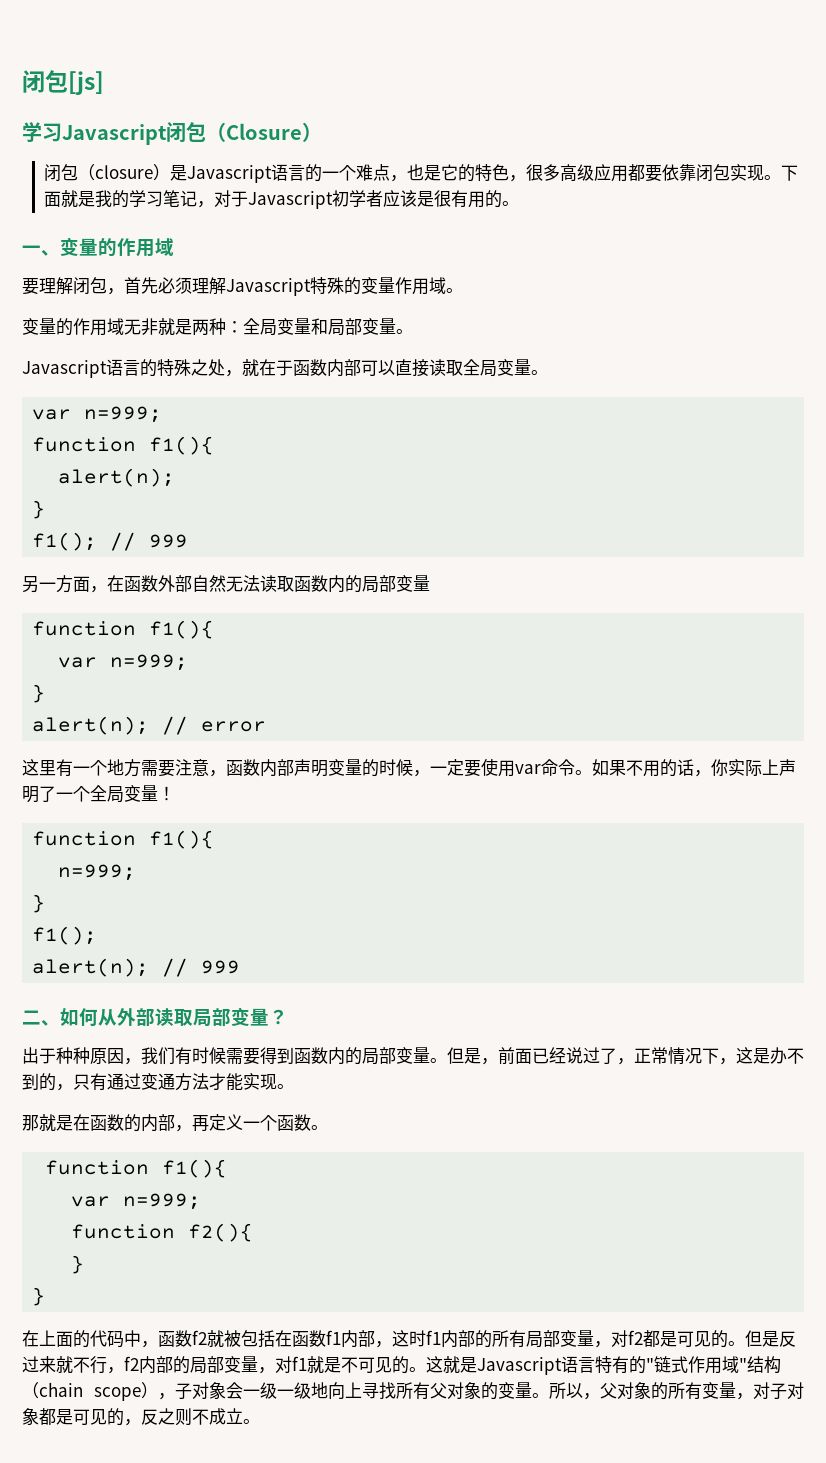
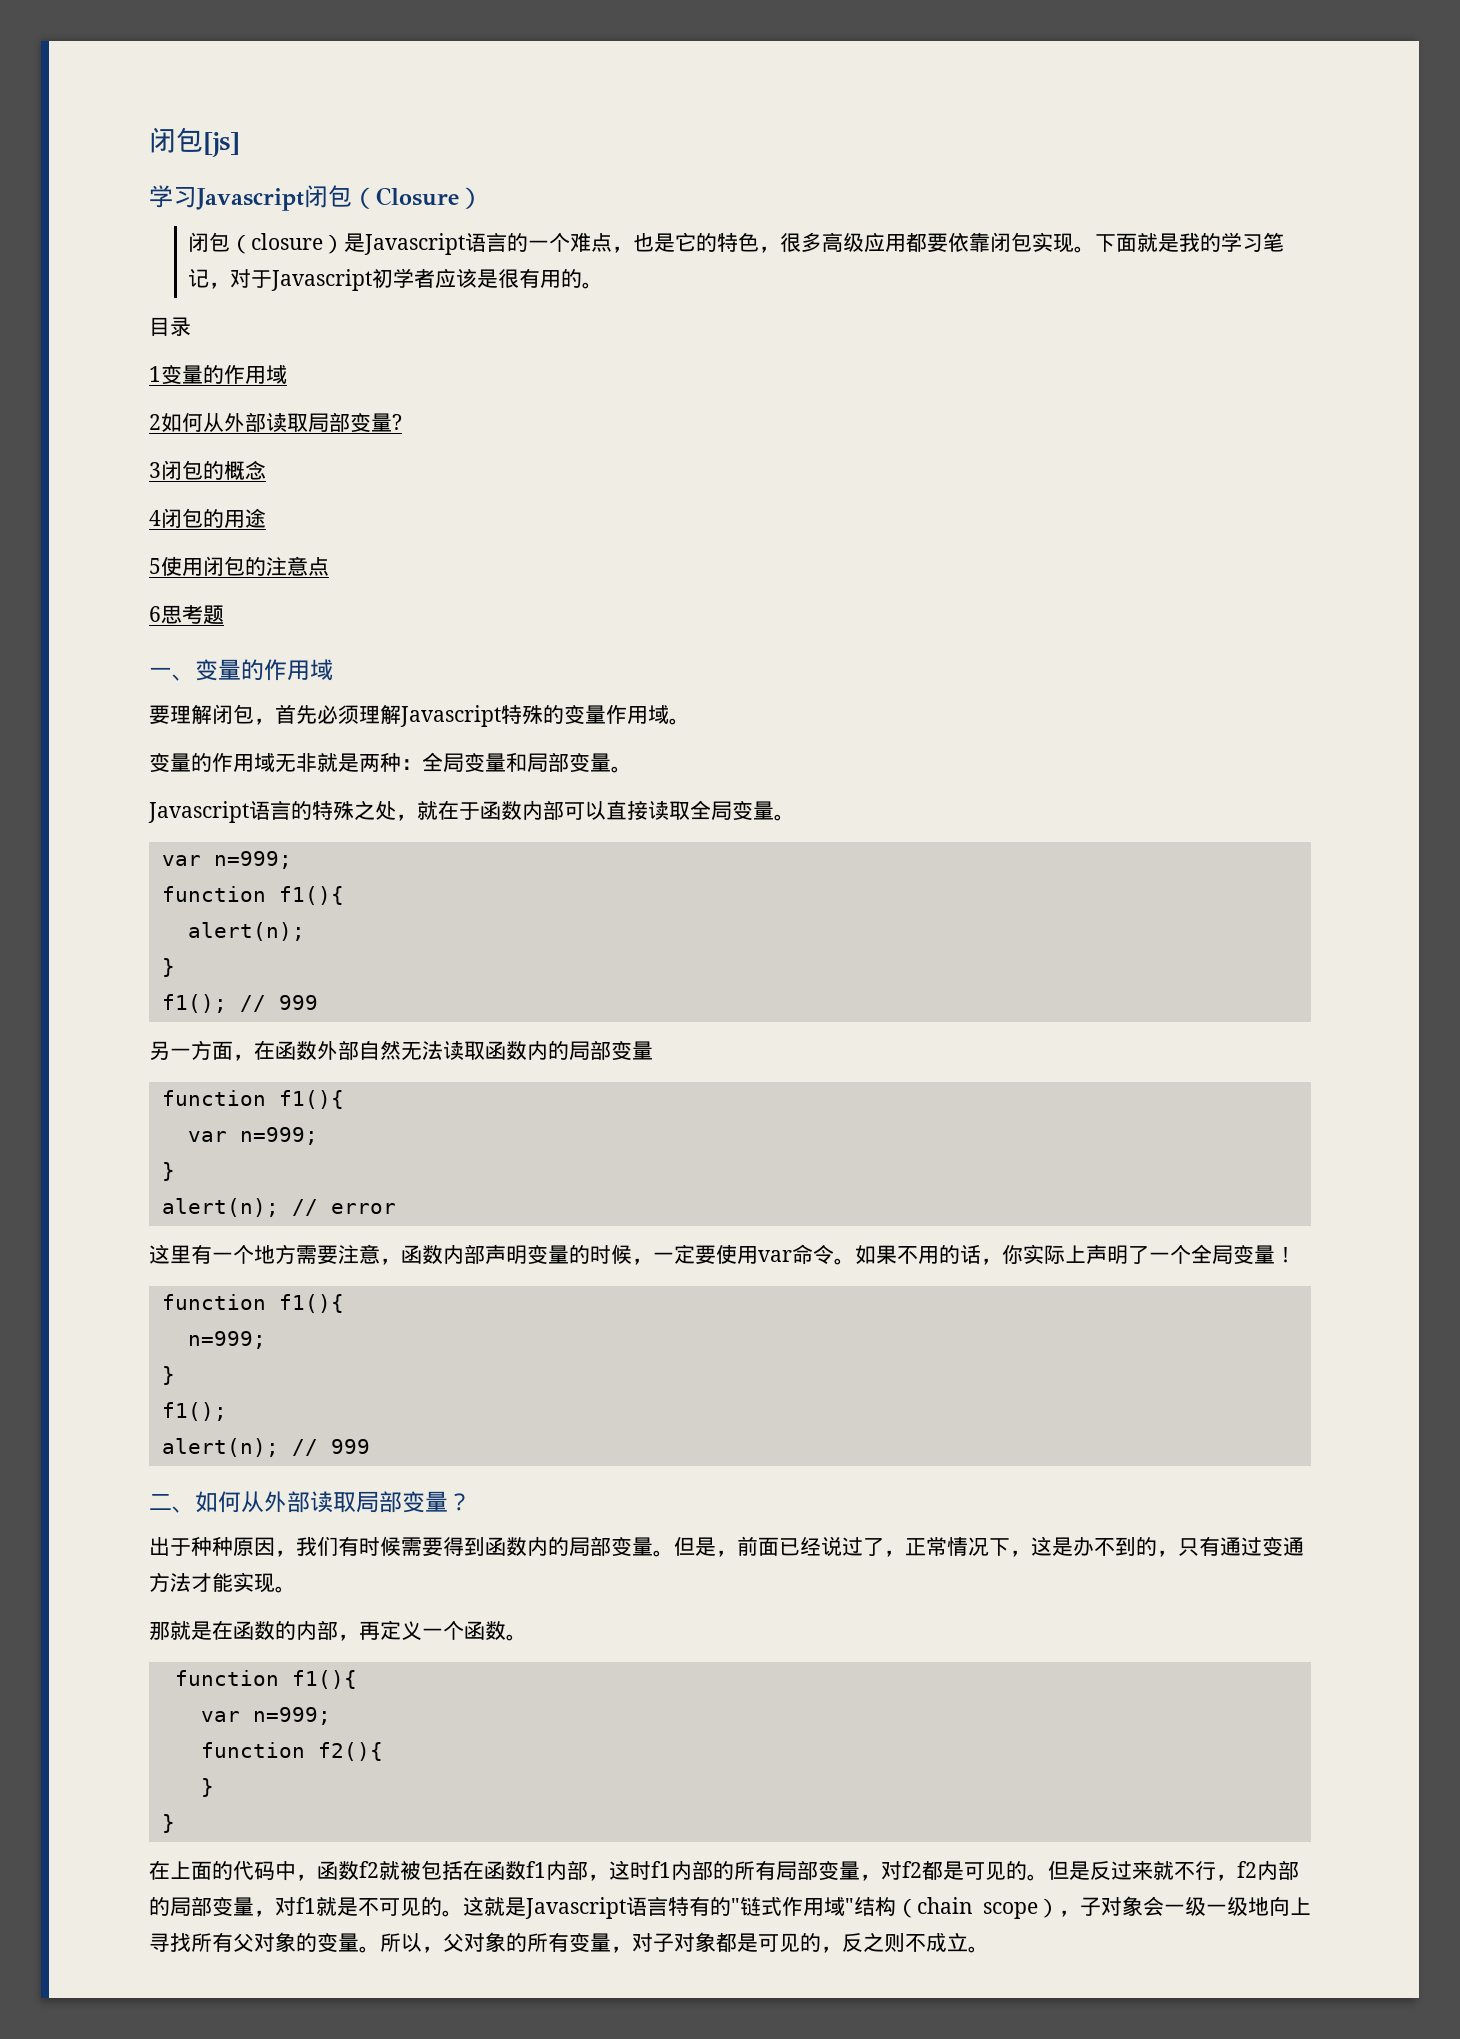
(520, 203) none -> [149,317,191,336] [149,365,287,384] [149,412,402,433] [149,460,266,480] [149,508,266,528] [149,556,329,576] [149,605,224,625] // 目录 // 1变量的作用域 // 2如何从外部读取局部变量? // 3闭包的概念 // 4闭包的用途 // 5使用闭包的注意点 // 6思考题

